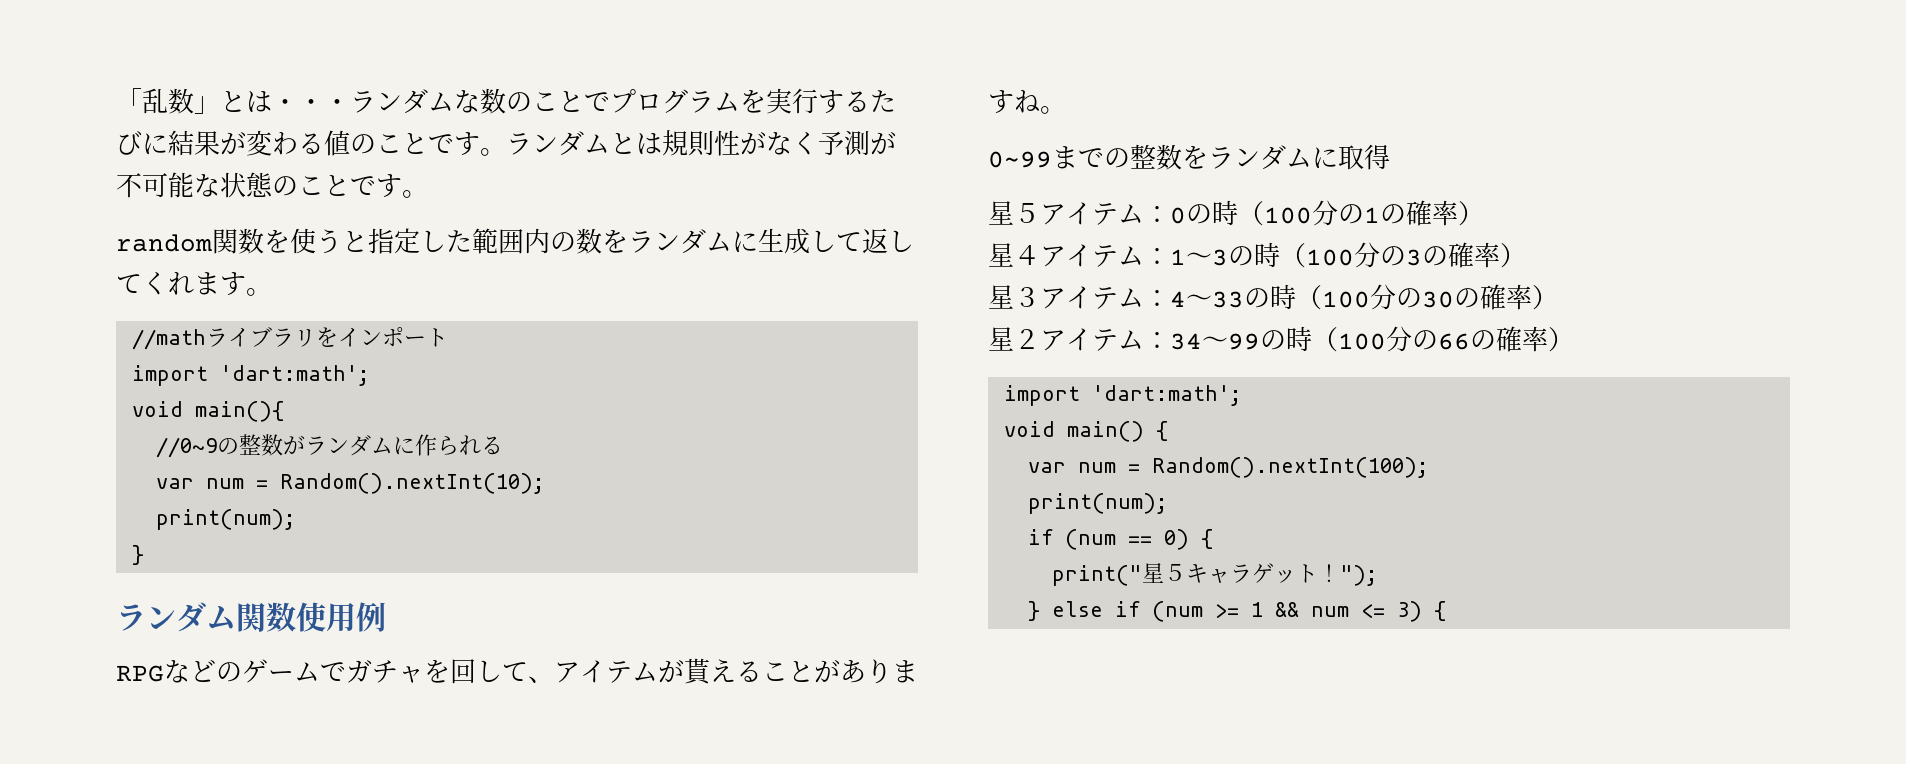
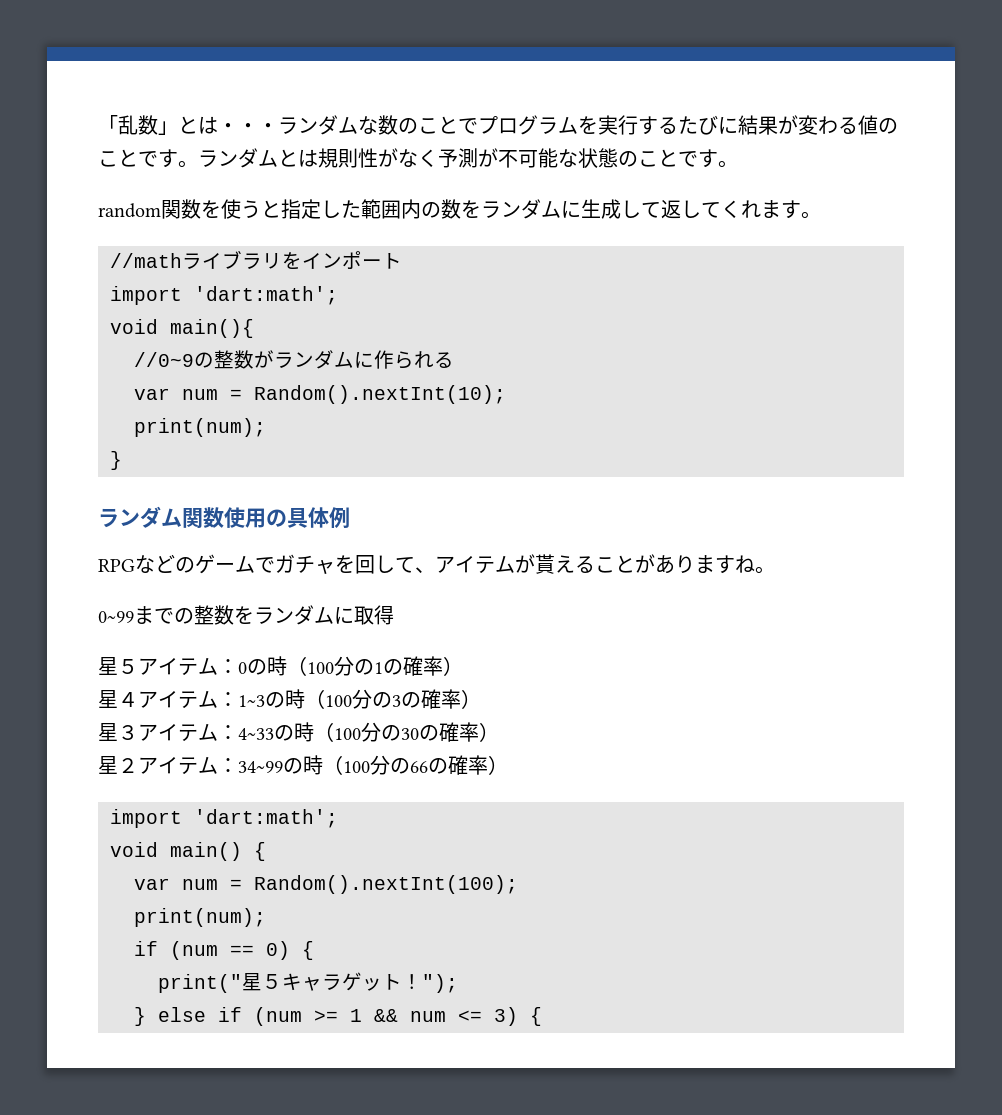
(356, 617) none -> [266,507,329,528] の具体
[1170,249,1228,266] 1〜3 -> [238,695,265,707] 1~3
[1170,291,1244,308] 4〜33 -> [238,728,274,740] 4~33
[1170,333,1260,350] 34〜99 -> [238,761,283,773] 34~99

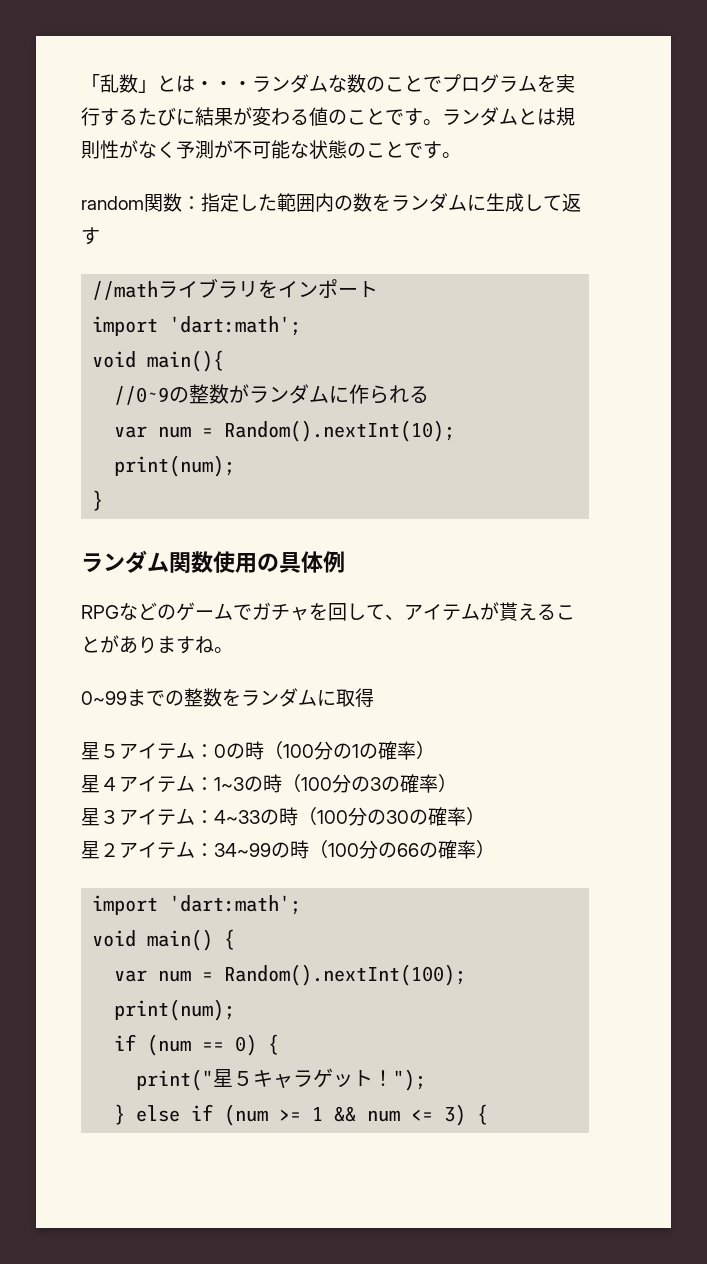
[201,199,281,219] を使うと -> [182,196,201,210] ：
[681,200,821,219] してくれます。 -> [81,227,100,245] す

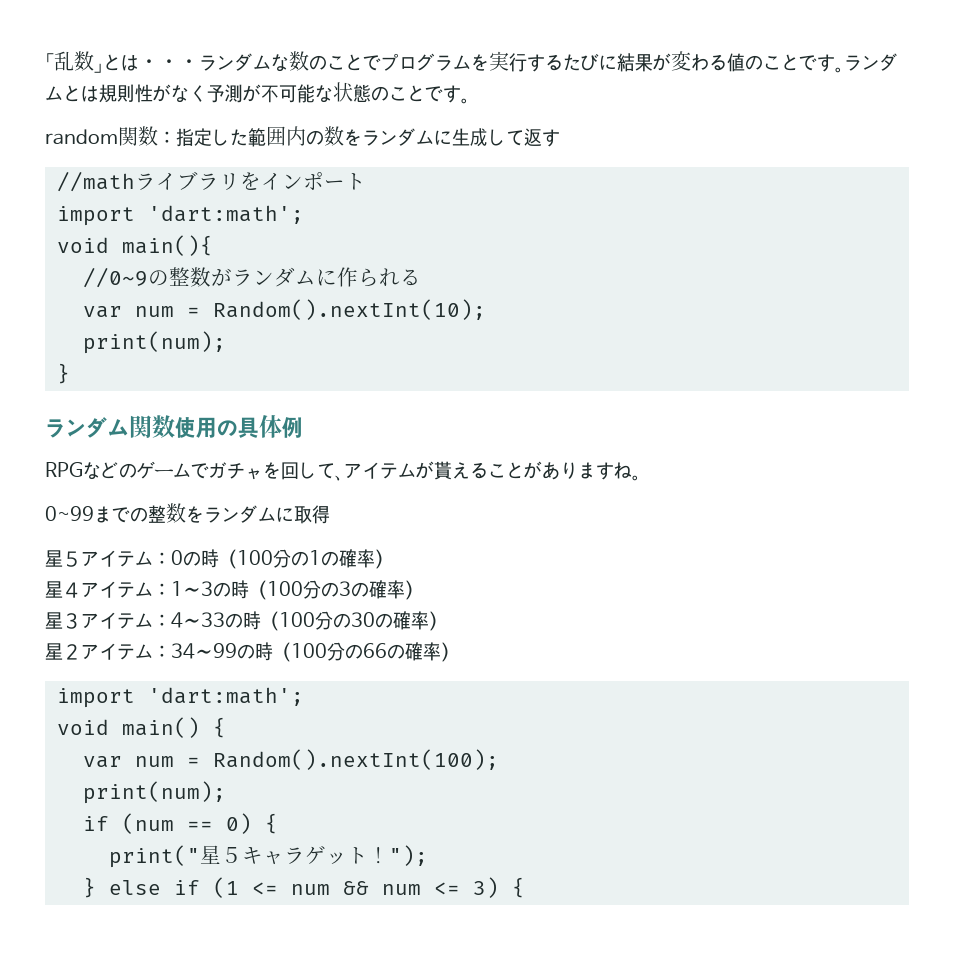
[214,777,244,791] 1~3 -> [171,581,213,596] 1〜3
[214,810,260,824] 4~33 -> [171,612,225,628] 4〜33
[214,843,271,857] 34~99 -> [171,643,237,659] 34〜99
[224,1104,324,1126] (num >= 1 -> [213,877,330,898] (1 <= num

